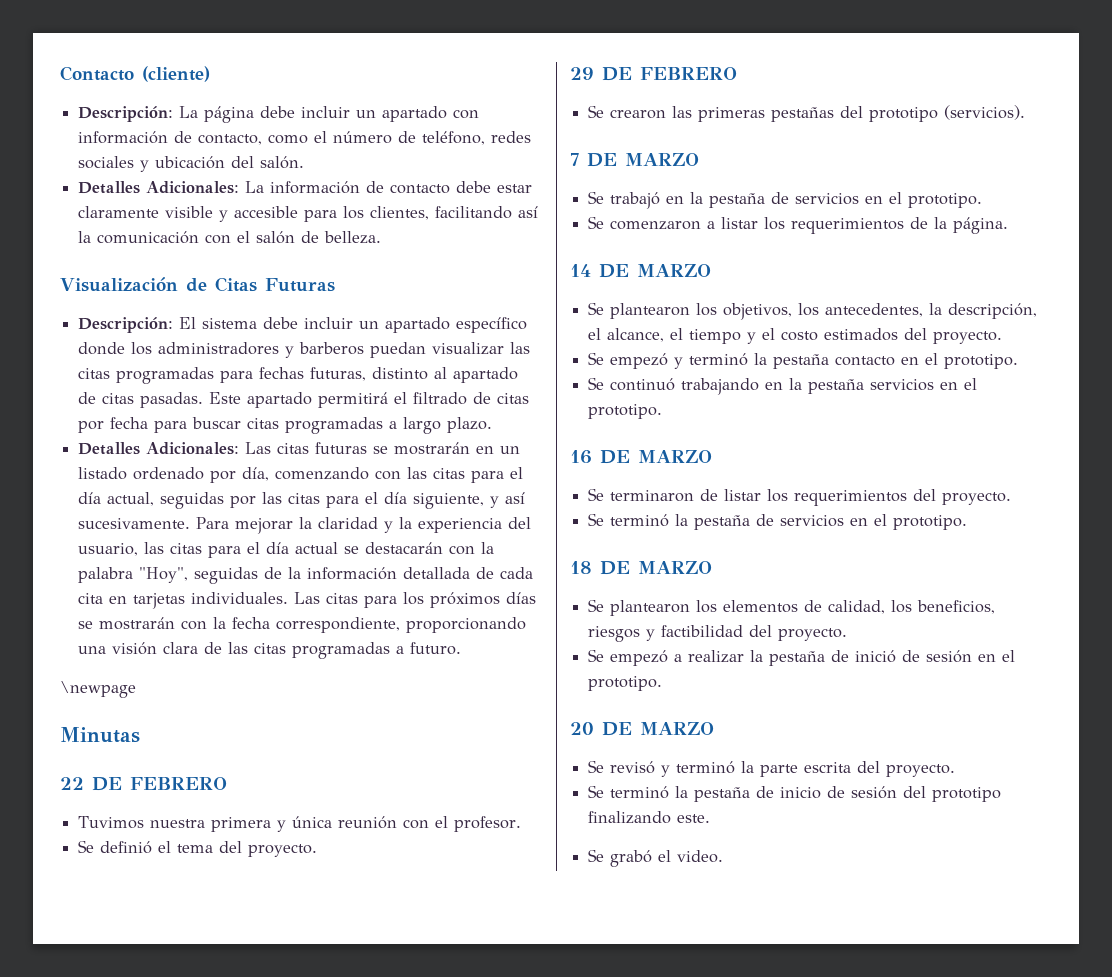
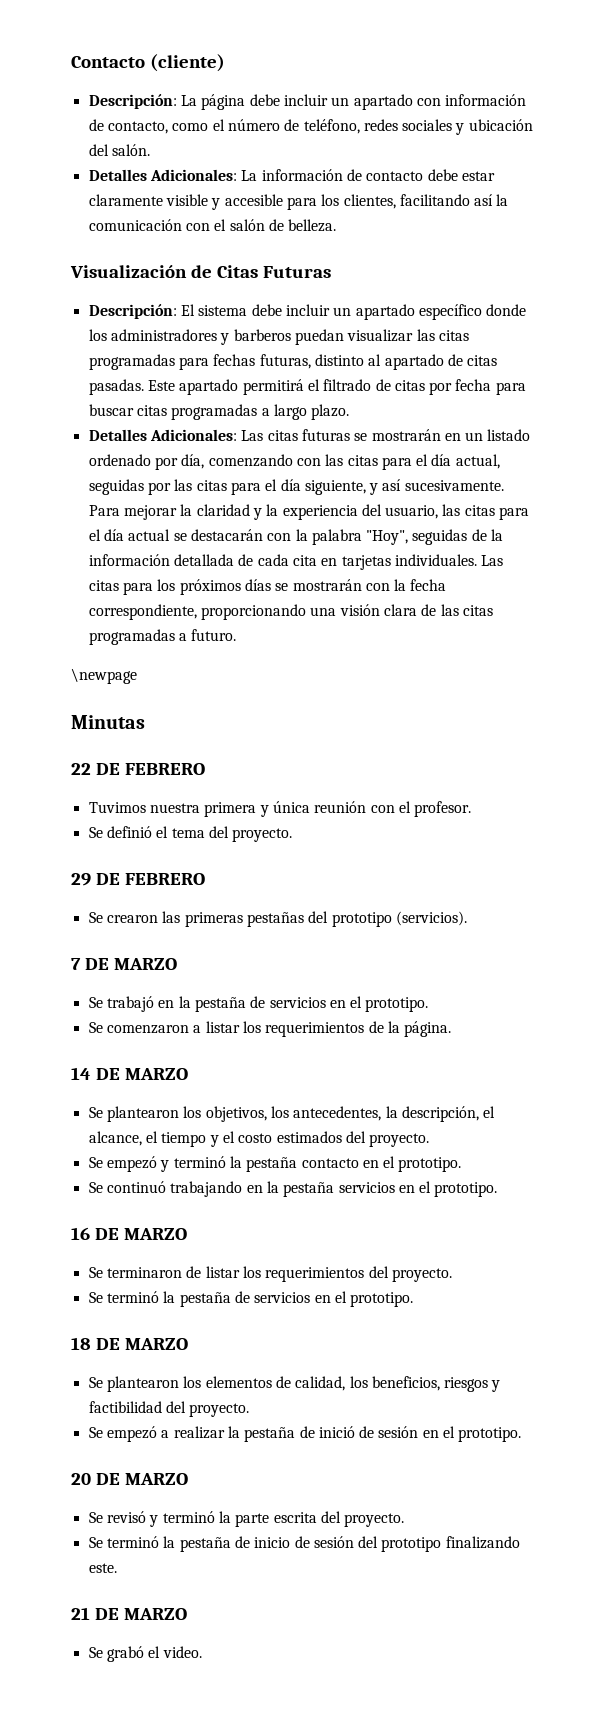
(711, 818) none -> [71,1607,187,1620] // 21 DE MARZO

